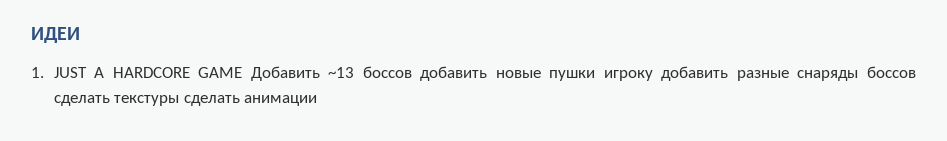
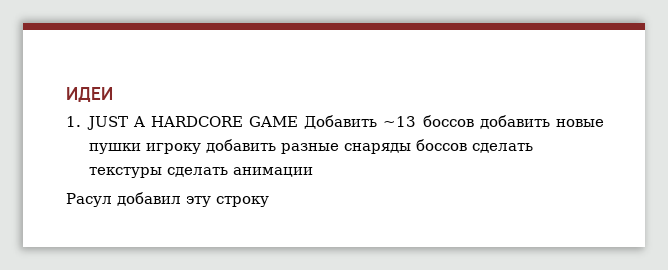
(318, 100) none -> [66,192,269,207] // Расул добавил эту строку

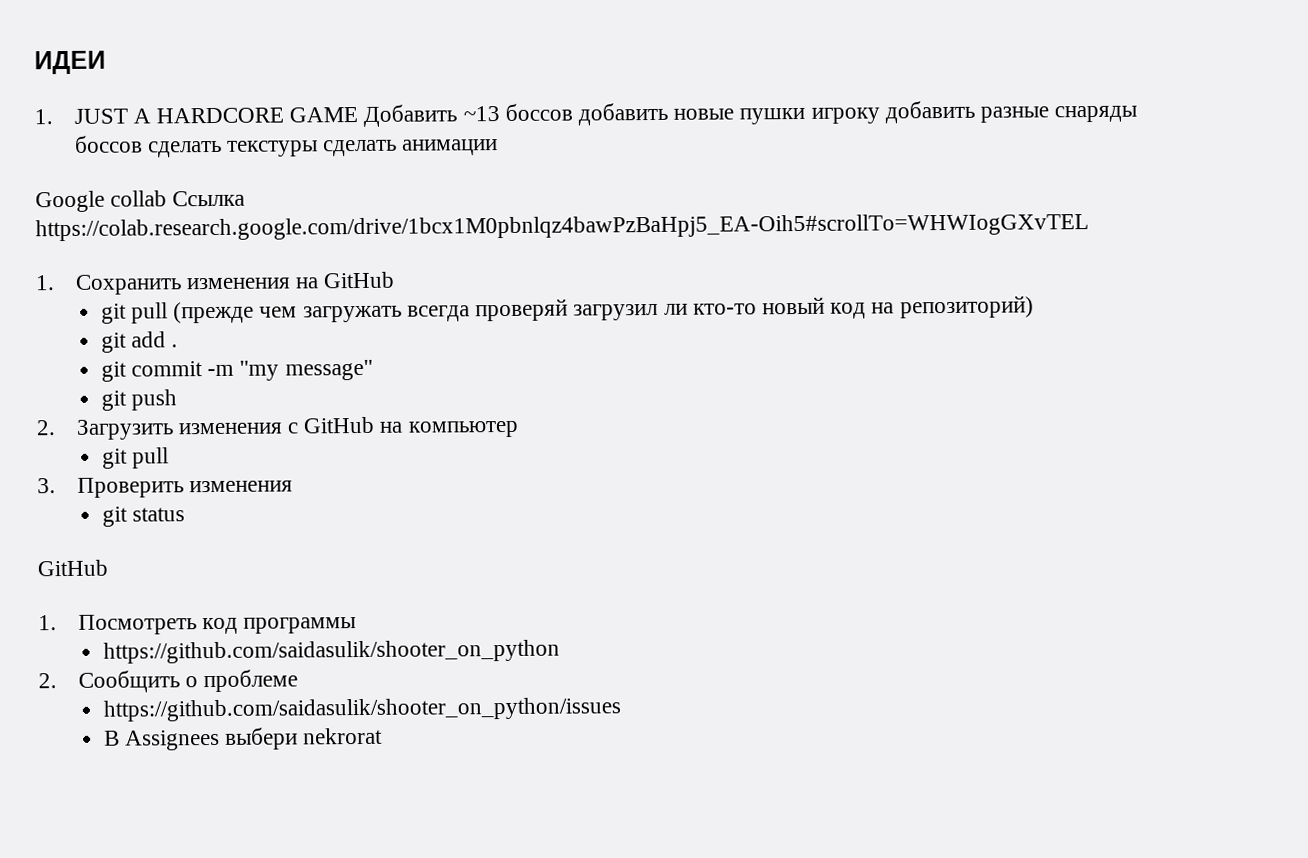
[66,192,269,207] Расул добавил эту строку -> [35,190,246,213] [35,213,1089,242] [35,271,396,295] [100,295,1034,324] [100,331,179,353] [100,359,373,382] [100,389,178,411] [36,416,519,440] [101,447,170,469] [37,477,293,498] [101,506,186,527] [37,559,108,577] [38,614,356,635] [102,639,560,664] [38,669,298,693] [102,697,621,722] [103,727,384,751] Google collab Ссылка https://colab.research.google.com/drive/1bcx1M0pbnlqz4bawPzBaHpj5_EA-Oih5#scrollTo=WHWIogGXvTEL // 1. Сохранить изменения на GitHub // git pull (прежде чем загружать всегда проверяй загрузил ли кто-то новый код на репозиторий) // git add . // git commit -m "my message" // git push // 2. Загрузить изменения с GitHub на компьютер // git pull // 3. Проверить изменения // git status // GitHub // 1. Посмотреть код программы // https://github.com/saidasulik/shooter_on_python // 2. Сообщить о проблеме // https://github.com/saidasulik/shooter_on_python/issues // В Assignees выбери nekrorat

